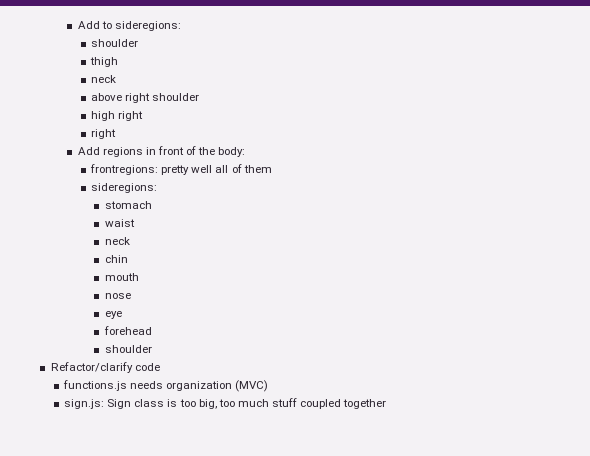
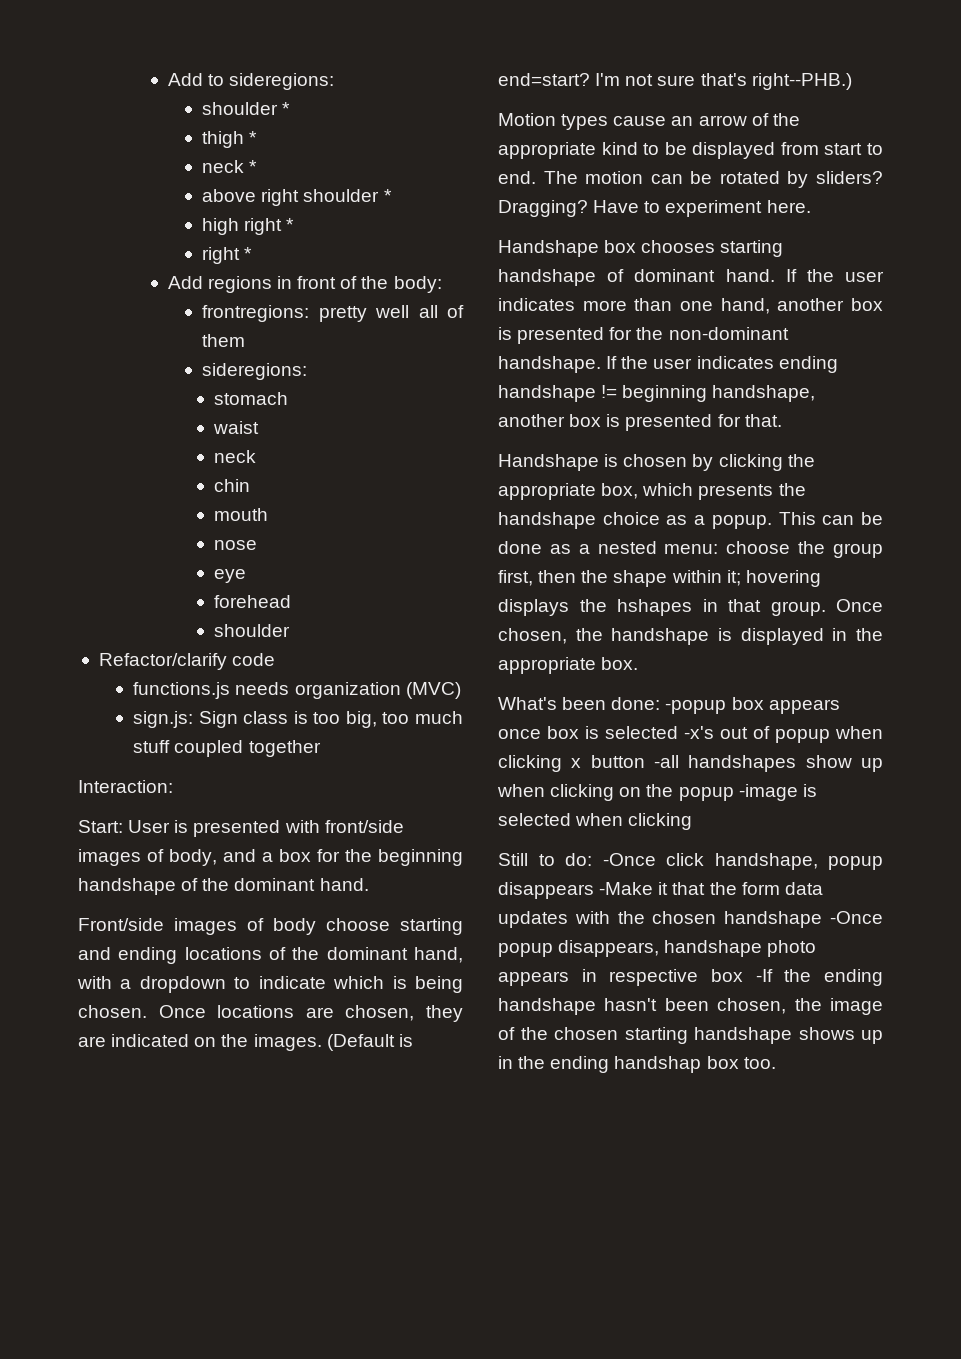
(139, 43) none -> [282,102,291,115] *
[91,75,117,83] // neck -> [249,131,258,144] [202,160,258,173] * // neck *
(200, 97) none -> [383,189,392,202] *
[91,129,117,139] // right -> [286,218,295,231] [202,247,253,264] * // right *
(387, 404) none -> [78,780,173,793] [78,820,404,837] [78,849,463,866] [78,878,369,895] [78,918,463,935] [78,947,464,964] [77,976,463,993] [78,1005,464,1022] [78,1034,413,1051] [498,73,852,90] [498,113,800,130] [498,142,883,159] [498,171,883,188] [498,200,811,217] [498,240,784,257] [498,269,884,286] [498,298,883,314] [498,327,789,344] [498,356,838,373] [498,385,816,402] [498,414,782,431] [498,454,815,471] [498,483,806,500] [498,512,883,529] [498,541,883,558] [498,570,821,587] [498,599,883,616] [498,628,883,645] [498,657,639,674] [498,697,840,714] [498,726,883,743] [498,755,883,772] [497,784,817,801] [498,813,693,830] [498,853,883,870] [498,882,823,899] [498,911,883,928] [498,940,817,957] [498,969,883,986] [498,998,883,1015] [498,1027,883,1044] [498,1056,776,1073] // Interaction: // Start: User is presented with front/side images of body, and a box for the beginning handshape of the dominant hand. // Front/side images of body choose starting and ending locations of the dominant hand, with a dropdown to indicate which is being chosen. Once locations are chosen, they are indicated on the images. (Default is end=start? I'm not sure that's right--PHB.) // Motion types cause an arrow of the appropriate kind to be displayed from start to end. The motion can be rotated by sliders? Dragging? Have to experiment here. // Handshape box chooses starting handshape of dominant hand. If the user indicates more than one hand, another box is presented for the non-dominant handshape. If the user indicates ending handshape != beginning handshape, another box is presented for that. // Handshape is chosen by clicking the appropriate box, which presents the handshape choice as a popup. This can be done as a nested menu: choose the group first, then the shape within it; hovering displays the hshapes in that group. Once chosen, the handshape is displayed in the appropriate box. // What's been done: -popup box appears once box is selected -x's out of popup when clicking x button -all handshapes show up when clicking on the popup -image is selected when clicking // Still to do: -Once click handshape, popup disappears -Make it that the form data updates with the chosen handshape -Once popup disappears, handshape photo appears in respective box -If the ending handshape hasn't been chosen, the image of the chosen starting handshape shows up in the ending handshap box too.

